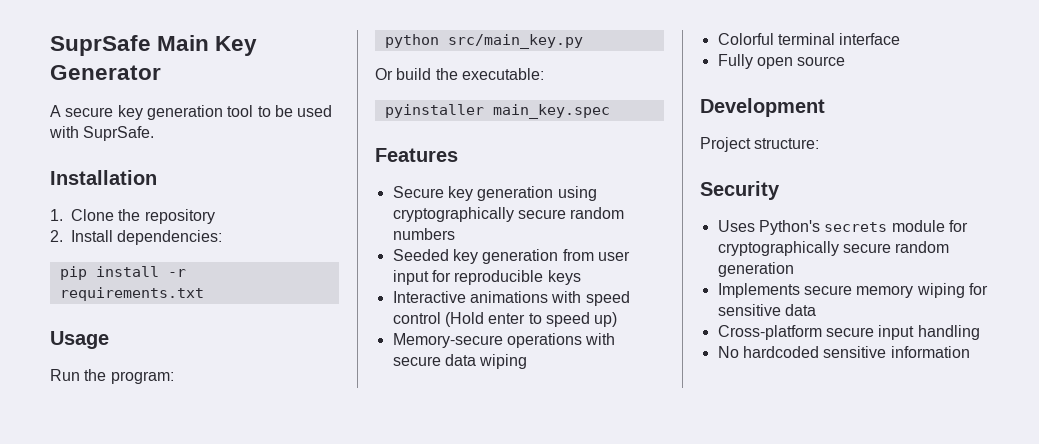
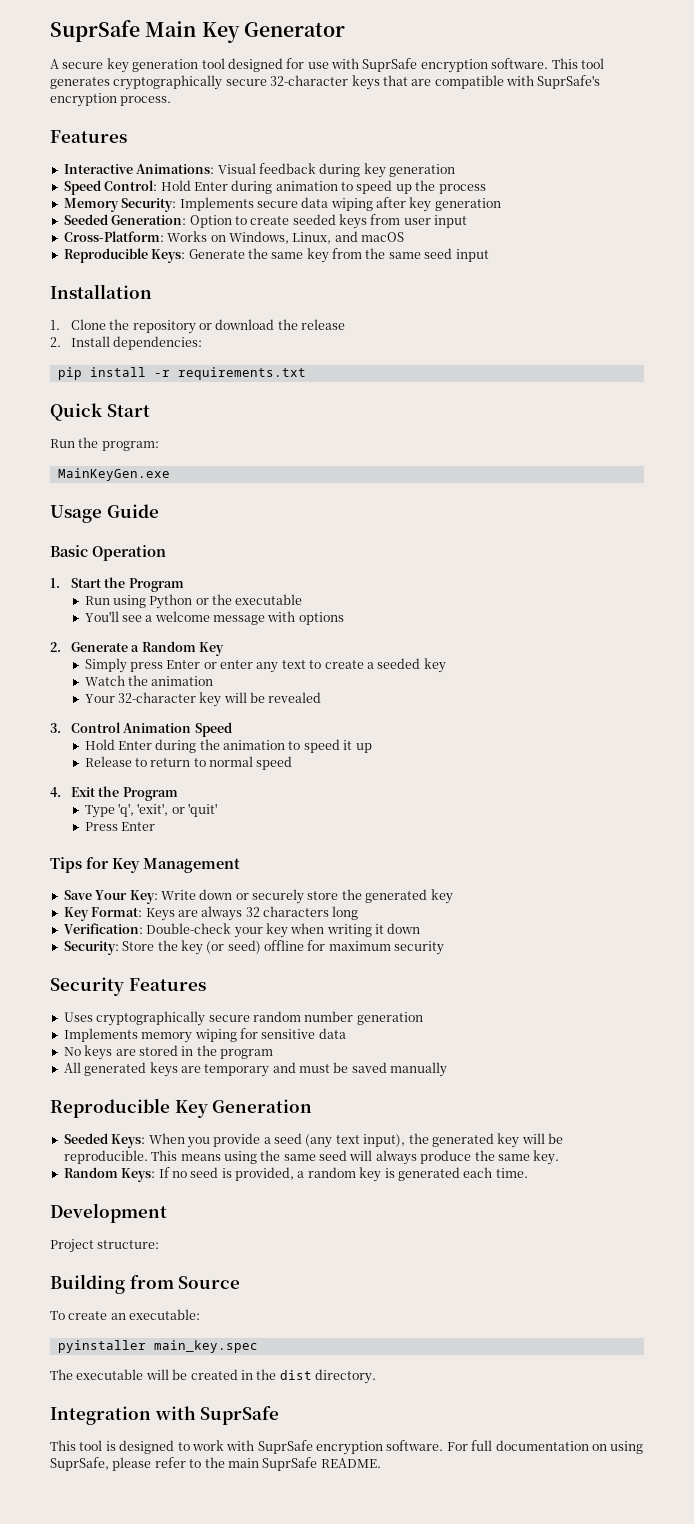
[257,105,333,117] [49,126,155,141] to be used with SuprSafe. -> [227,58,604,73] [50,75,601,90] [50,93,172,107] [50,130,127,143] [63,163,455,178] [63,180,486,195] [63,197,501,212] [63,214,468,229] [63,231,404,244] [63,248,489,263] designed for use with SuprSafe encryption software. This tool generates cryptographically secure 32-character keys that are compatible with SuprSafe's encryption process. // Features // Interactive Animations: Visual feedback during key generation // Speed Control: Hold Enter during animation to speed up the process // Memory Security: Implements secure data wiping after key generation // Seeded Generation: Option to create seeded keys from user input // Cross-Platform: Works on Windows, Linux, and macOS // Reproducible Keys: Generate the same key from the same seed input
(215, 216) none -> [198,319,346,330] or download the release
[50,331,109,349] Usage -> [50,403,150,421] Quick Start
[384,34,583,49] [375,68,544,80] [384,104,610,119] [375,148,458,162] [392,186,597,201] [392,207,625,222] [392,228,455,240] [392,249,630,264] [392,270,581,285] [392,291,630,306] [392,312,618,327] [392,333,616,348] [392,354,528,369] [717,33,901,45] [717,54,846,69] [700,98,825,117] [700,137,820,152] [700,181,780,200] [717,220,968,235] [717,241,950,256] [717,262,794,277] [717,283,988,298] [717,304,816,316] [717,325,980,340] [717,346,970,358] python src/main_key.py // Or build the executable: // pyinstaller main_key.spec // Features // Secure key generation using cryptographically secure random numbers // Seeded key generation from user input for reproducible keys // Interactive animations with speed control (Hold enter to speed up) // Memory-secure operations with secure data wiping // Colorful terminal interface // Fully open source // Development // Project structure: // Security // Uses Python's secrets module for cryptographically secure random generation // Implements secure memory wiping for sensitive data // Cross-platform secure input handling // No hardcoded sensitive information -> [57,468,170,481] [50,504,159,523] [50,545,166,561] [50,577,184,592] [84,594,303,609] [84,611,344,625] [50,641,224,656] [84,658,446,673] [84,675,214,686] [84,692,322,707] [50,722,232,737] [84,739,372,753] [84,756,293,770] [50,786,178,801] [84,803,218,818] [84,822,155,831] [50,857,240,873] [63,889,453,904] [63,906,359,921] [63,923,421,938] [63,940,445,955] [50,977,206,996] [63,1011,423,1026] [63,1028,346,1043] [63,1045,273,1060] [63,1062,448,1077] [50,1098,313,1118] [63,1133,563,1148] [63,1150,560,1165] [63,1167,528,1182] [50,1203,167,1223] [50,1239,160,1253] [50,1274,241,1294] [50,1309,201,1320] [57,1340,258,1353] [50,1369,376,1384] [50,1406,280,1425] [50,1440,644,1455] [50,1457,381,1471] MainKeyGen.exe // Usage Guide // Basic Operation // 1. Start the Program // Run using Python or the executable // You'll see a welcome message with options // 2. Generate a Random Key // Simply press Enter or enter any text to create a seeded key // Watch the animation // Your 32-character key will be revealed // 3. Control Animation Speed // Hold Enter during the animation to speed it up // Release to return to normal speed // 4. Exit the Program // Type 'q', 'exit', or 'quit' // Press Enter // Tips for Key Management // Save Your Key: Write down or securely store the generated key // Key Format: Keys are always 32 characters long // Verification: Double-check your key when writing it down // Security: Store the key (or seed) offline for maximum security // Security Features // Uses cryptographically secure random number generation // Implements memory wiping for sensitive data // No keys are stored in the program // All generated keys are temporary and must be saved manually // Reproducible Key Generation // Seeded Keys: When you provide a seed (any text input), the generated key will be reproducible. This means using the same seed will always produce the same key. // Random Keys: If no seed is provided, a random key is generated each time. // Development // Project structure: // Building from Source // To create an executable: // pyinstaller main_key.spec // The executable will be created in the dist directory. // Integration with SuprSafe // This tool is designed to work with SuprSafe encryption software. For full documentation on using SuprSafe, please refer to the main SuprSafe README.

